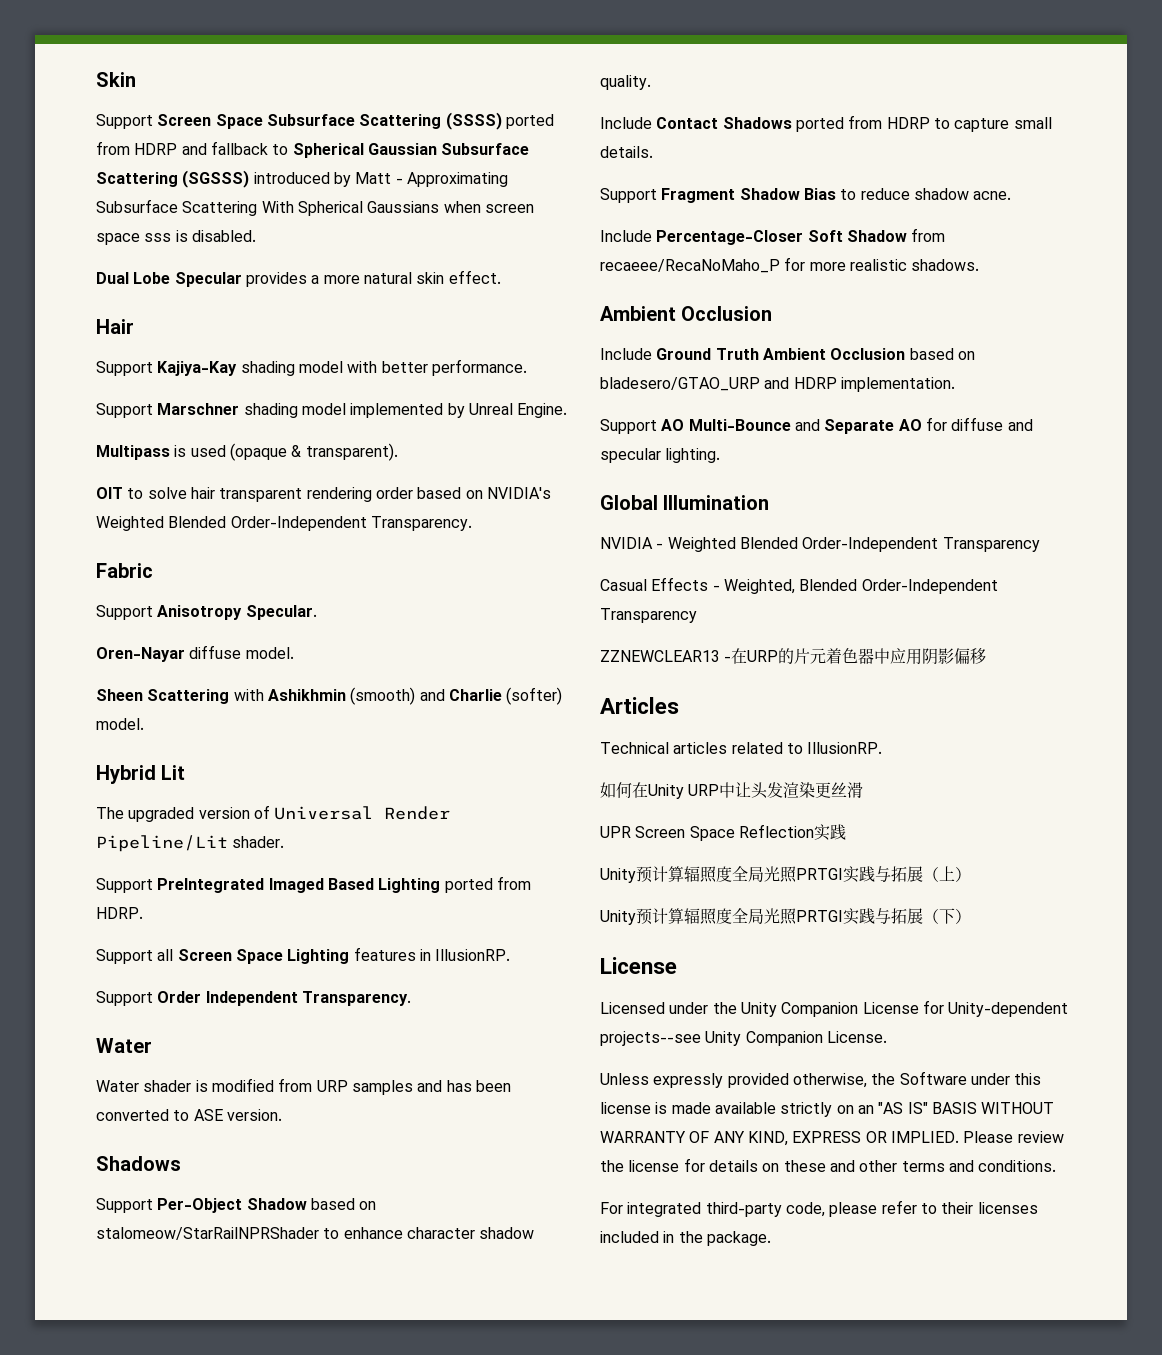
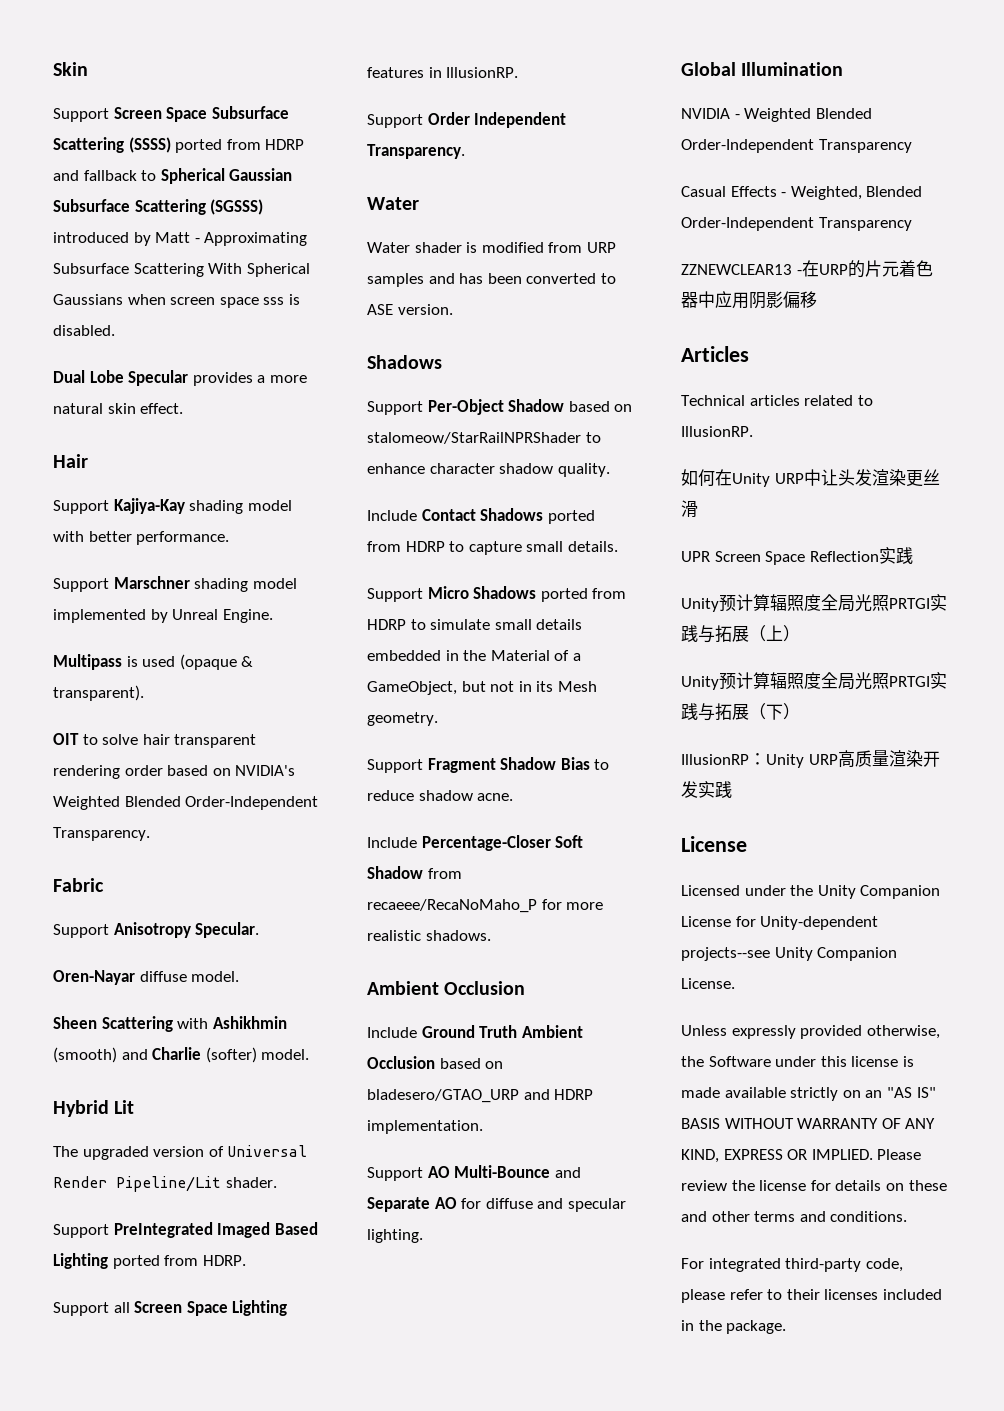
(653, 152) none -> [367,586,627,602] [367,619,583,630] [367,650,581,661] [367,681,597,695] [367,712,438,726] // Support Micro Shadows ported from HDRP to simulate small details embedded in the Material of a GameObject, but not in its Mesh geometry.
(971, 916) none -> [681,750,940,768] [681,781,732,798] // IllusionRP：Unity URP高质量渲染开发实践

